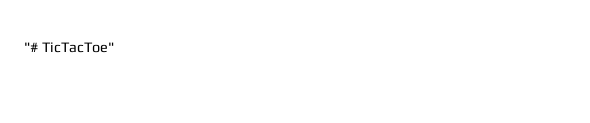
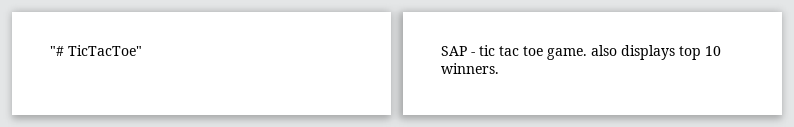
(114, 47) none -> [441,45,721,60] [441,63,499,74] // SAP - tic tac toe game. also displays top 10 winners.

